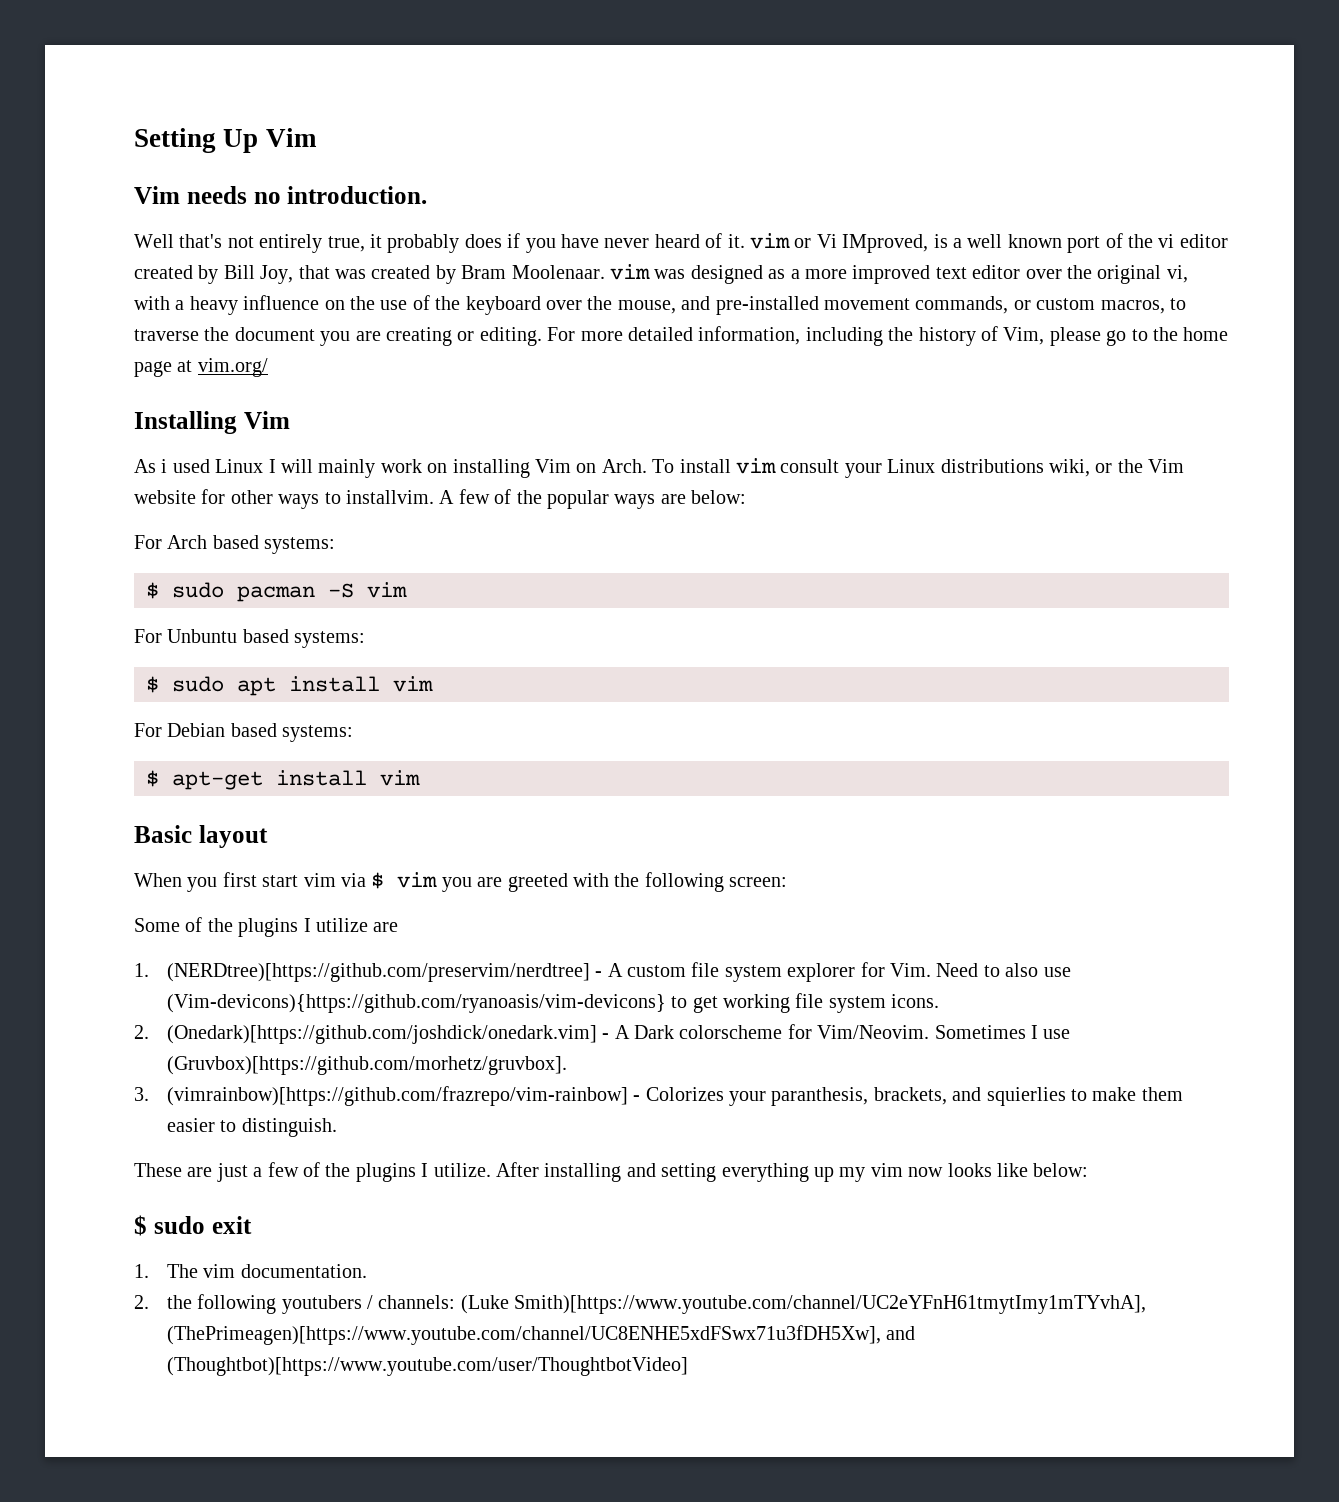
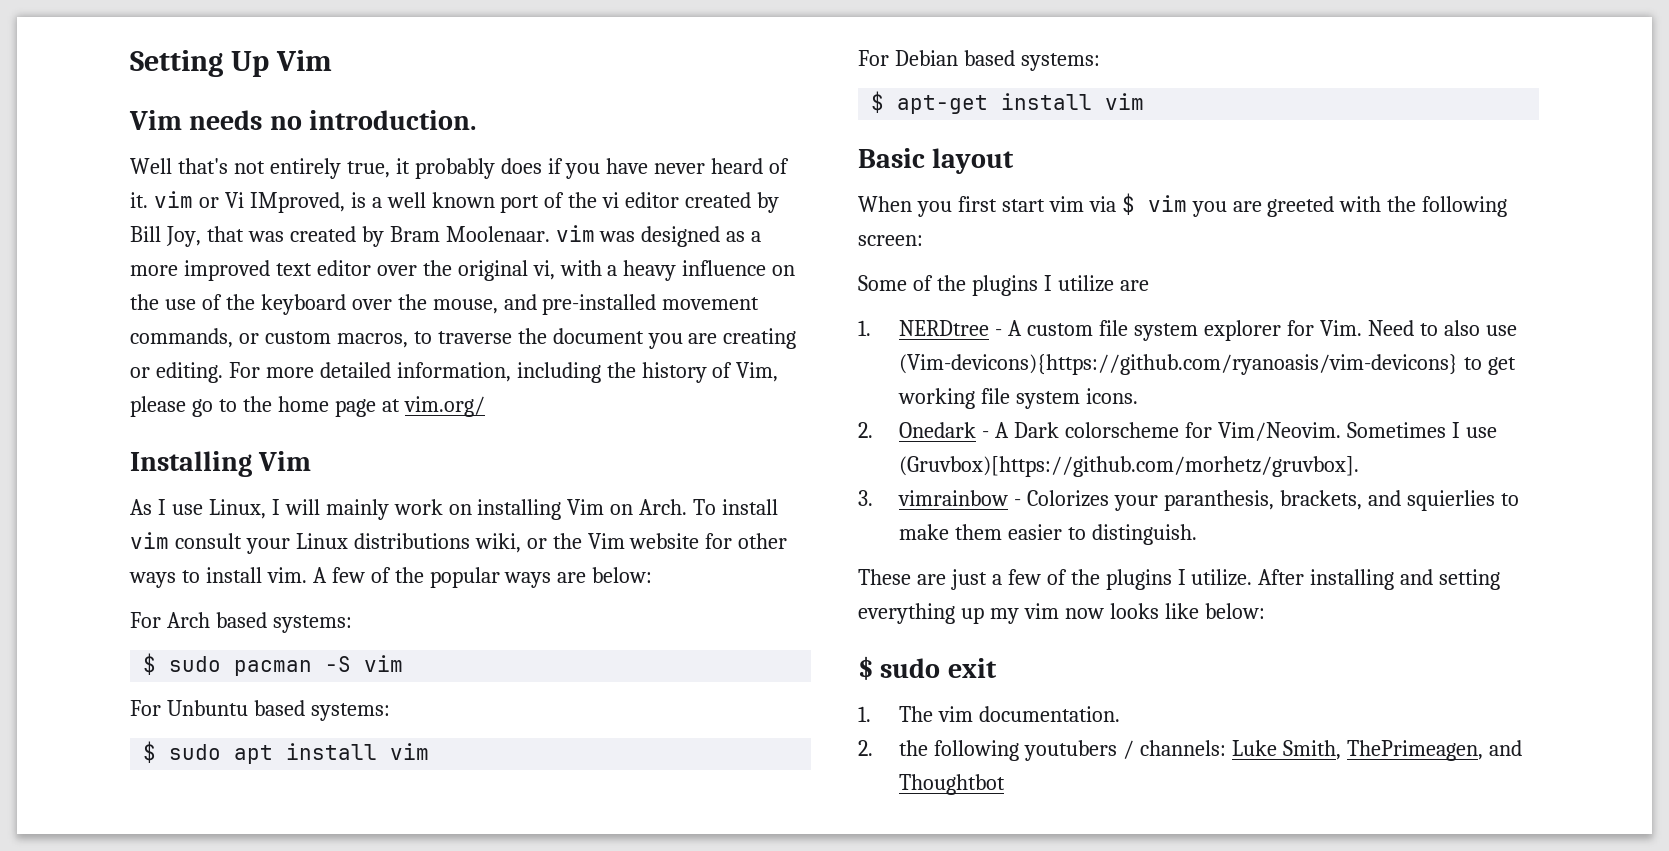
[161,459,264,473] i used Linux -> [157,499,266,519] I use Linux,
[346,490,434,504] installvim. -> [205,567,307,583] install vim.
[166,963,590,982] (NERDtree)[https://github.com/preservim/nerdtree] -> [899,320,990,336] NERDtree
[166,1025,597,1044] (Onedark)[https://github.com/joshdick/onedark.vim] -> [899,422,977,438] Onedark
[166,1086,628,1106] (vimrainbow)[https://github.com/frazrepo/vim-rainbow] -> [898,490,1009,506] vimrainbow
[460,1295,1147,1314] [166,1325,916,1345] [166,1357,688,1376] (Luke Smith)[https://www.youtube.com/channel/UC2eYFnH61tmytImy1mTYvhA], (ThePrimeagen)[https://www.youtube.com/channel/UC8ENHE5xdFSwx71u3fDH5Xw], and (Thoughtbot)[https://www.youtube.com/user/ThoughtbotVideo] -> [1232,740,1522,761] [899,774,1006,795] Luke Smith, ThePrimeagen, and Thoughtbot

